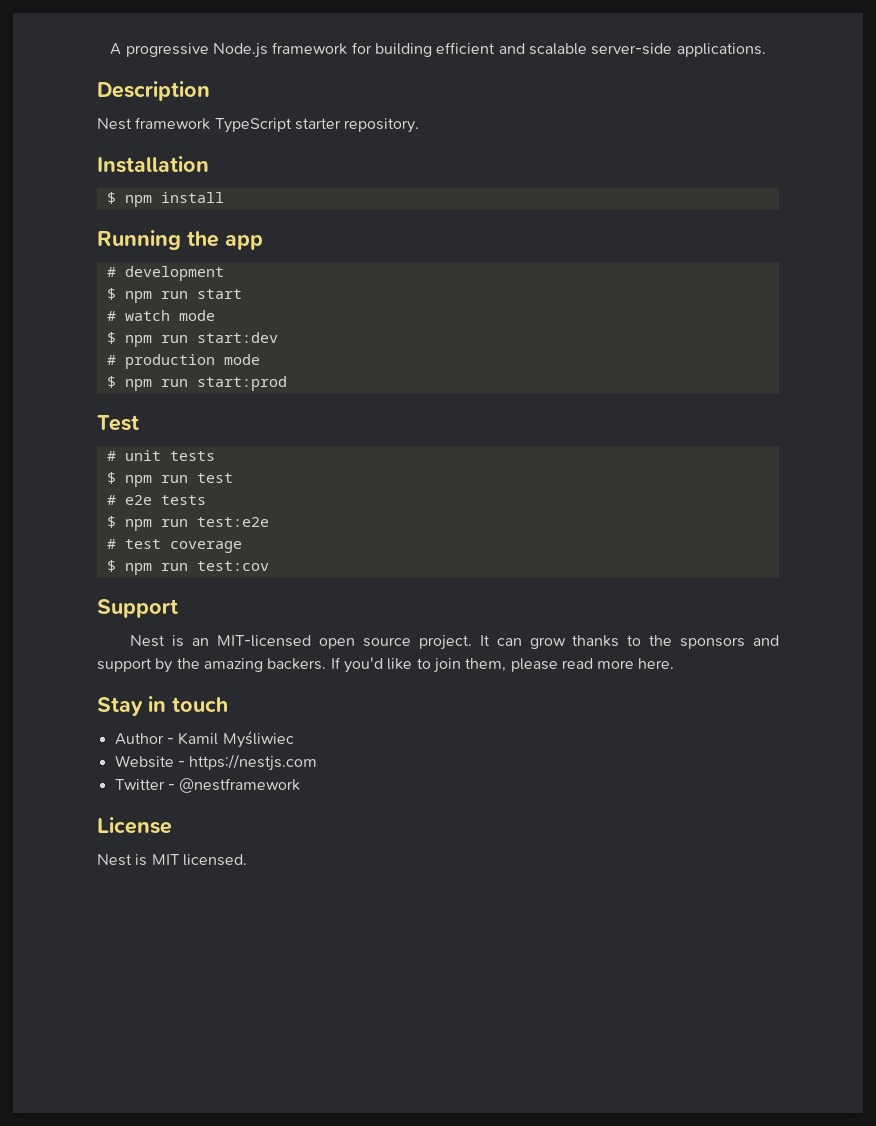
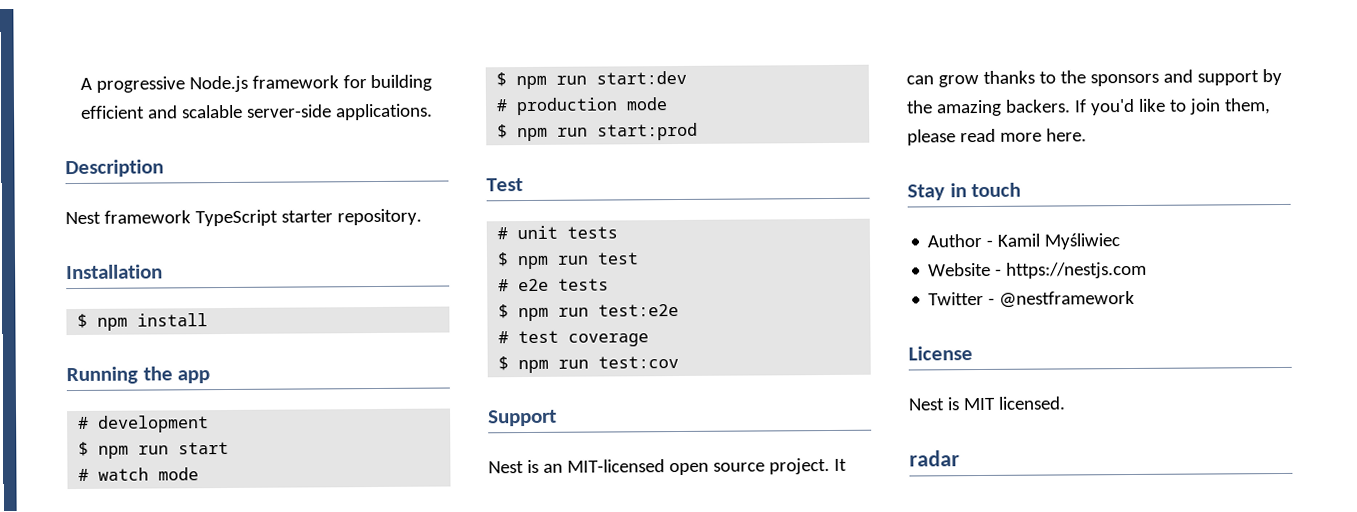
(247, 860) none -> [909,450,960,467] // radar

